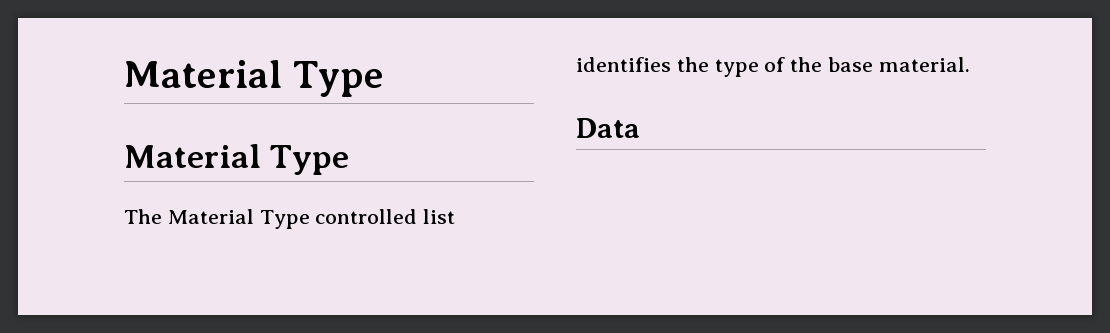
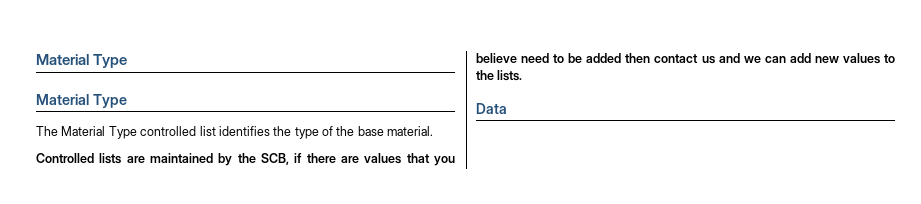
(970, 64) none -> [36,153,455,166] [476,53,895,64] [476,70,523,81] // Controlled lists are maintained by the SCB, if there are values that you believe need to be added then contact us and we can add new values to the lists.

